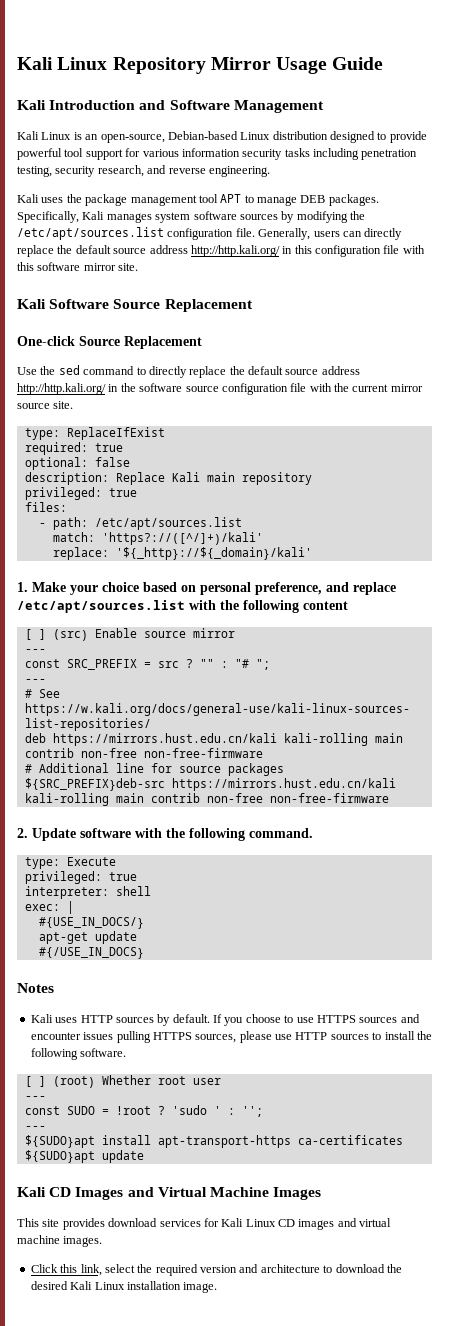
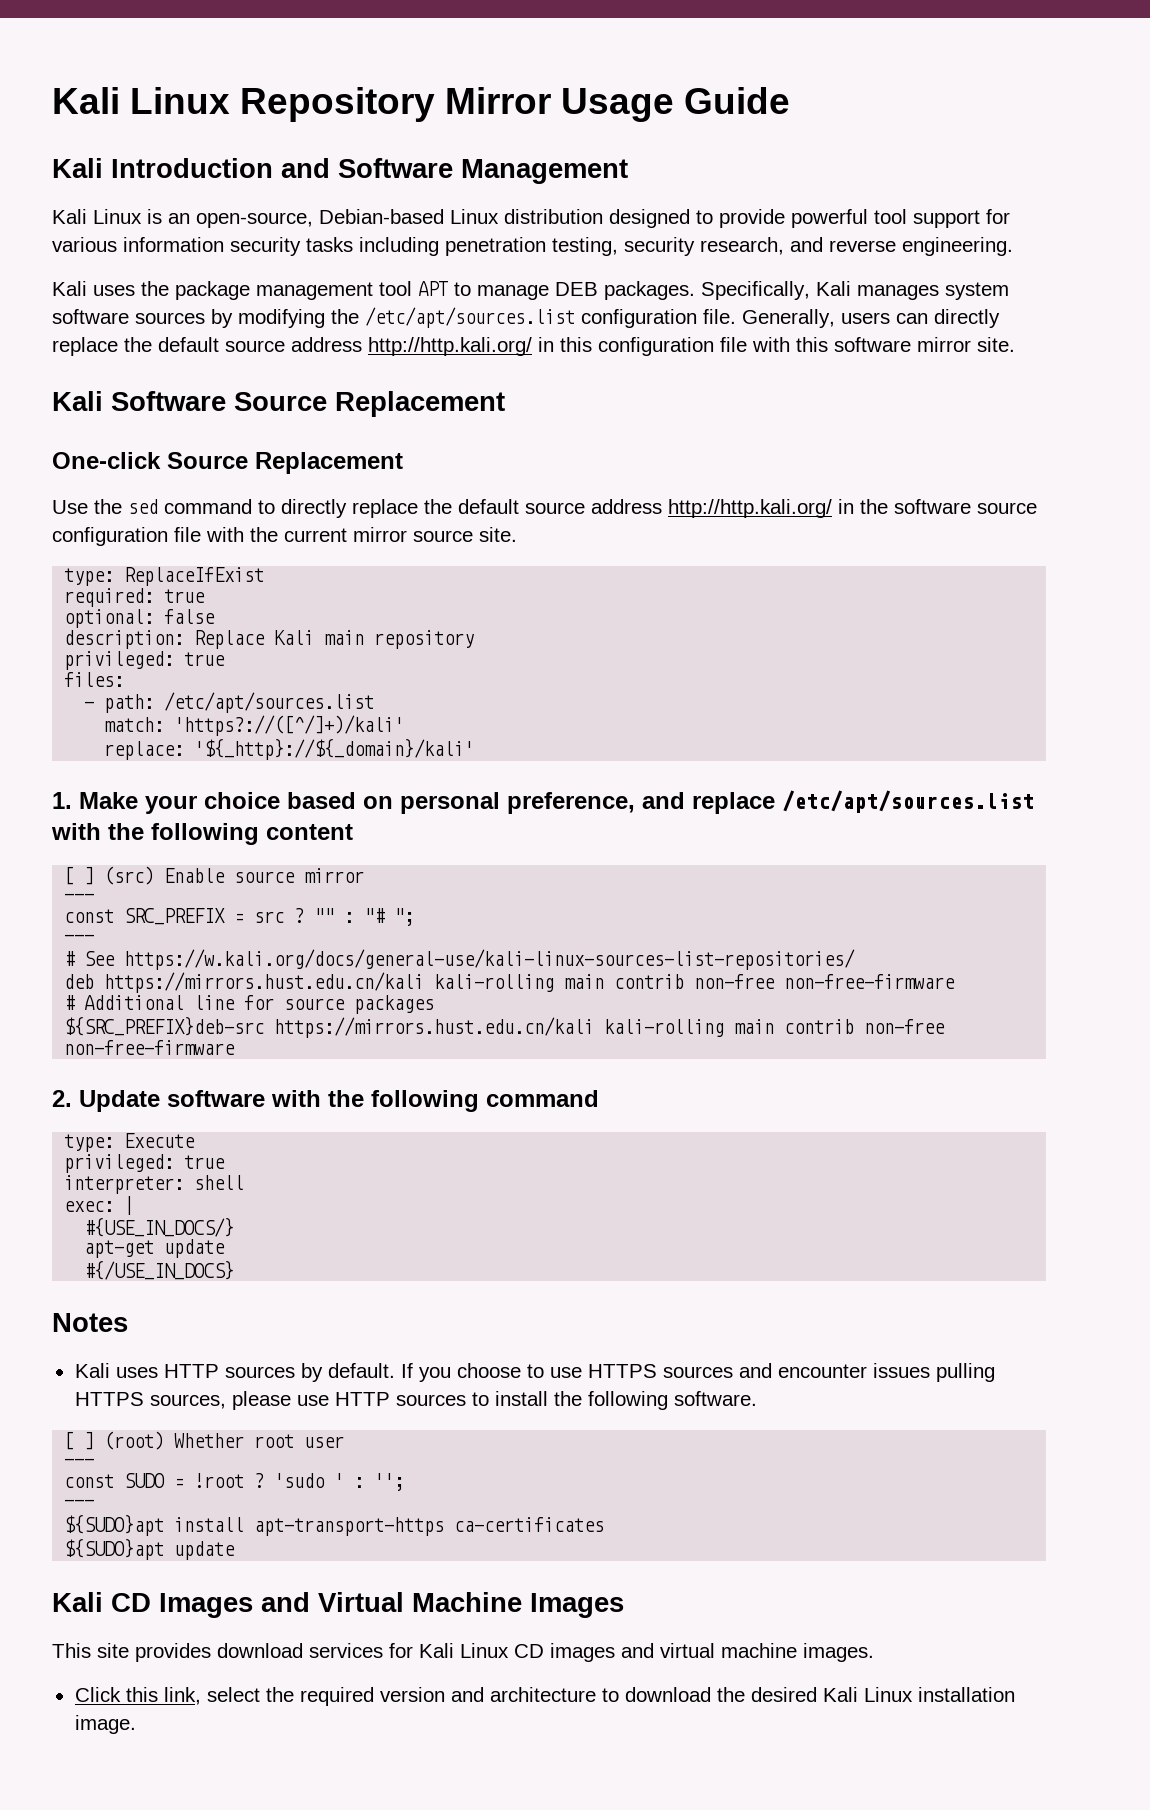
[249,828,313,838] command. -> [486,1090,599,1107] command

